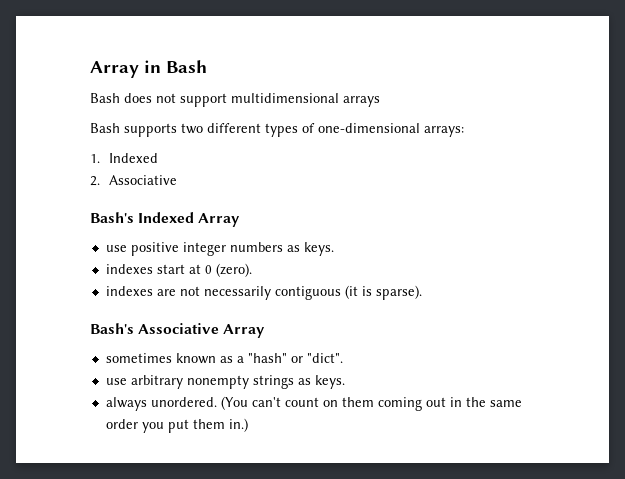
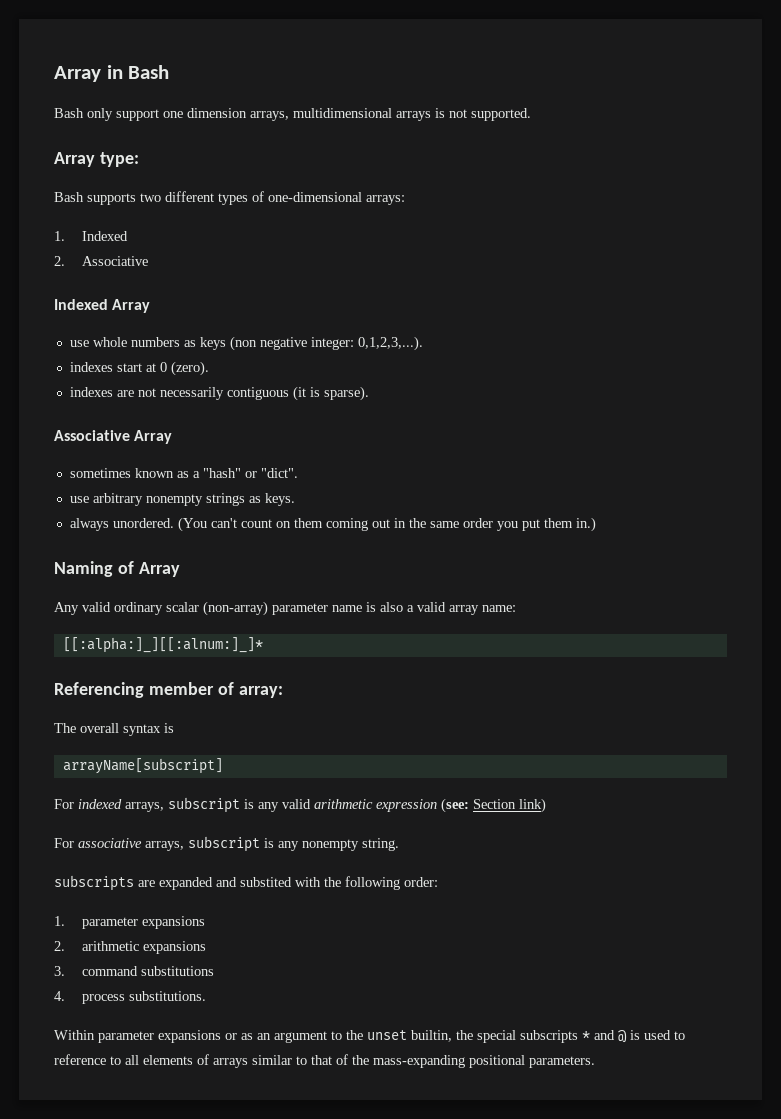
[124,93,380,107] does not support multidimensional arrays -> [87,108,531,121] [54,152,139,167] only support one dimension arrays, multidimensional arrays is not supported. // Array type:
[90,212,134,223] Bash's -> (149, 261) none
[130,242,334,256] positive integer numbers as keys. -> [92,336,423,351] whole numbers as keys (non negative integer: 0,1,2,3,...).
[90,323,134,334] Bash's -> (369, 393) none
(248, 425) none -> [54,561,180,577] [54,601,516,616] [62,637,263,653] [54,682,283,698] [54,723,174,736] [62,758,223,774] [54,797,546,813] [54,836,399,852] [54,875,438,891] [54,916,206,929] [54,941,207,954] [54,966,215,976] [54,991,207,1004] [54,1030,685,1043] [54,1054,595,1068] // Naming of Array // Any valid ordinary scalar (non-array) parameter name is also a valid array name: // [[:alpha:]_][[:alnum:]_]* // Referencing member of array: // The overall syntax is // arrayName[subscript] // For indexed arrays, subscript is any valid arithmetic expression (see: Section link) // For associative arrays, subscript is any nonempty string. // subscripts are expanded and substited with the following order: // 1. parameter expansions // 2. arithmetic expansions // 3. command substitutions // 4. process substitutions. // Within parameter expansions or as an argument to the unset builtin, the special subscripts * and @ is used to reference to all elements of arrays similar to that of the mass-expanding positional parameters.

